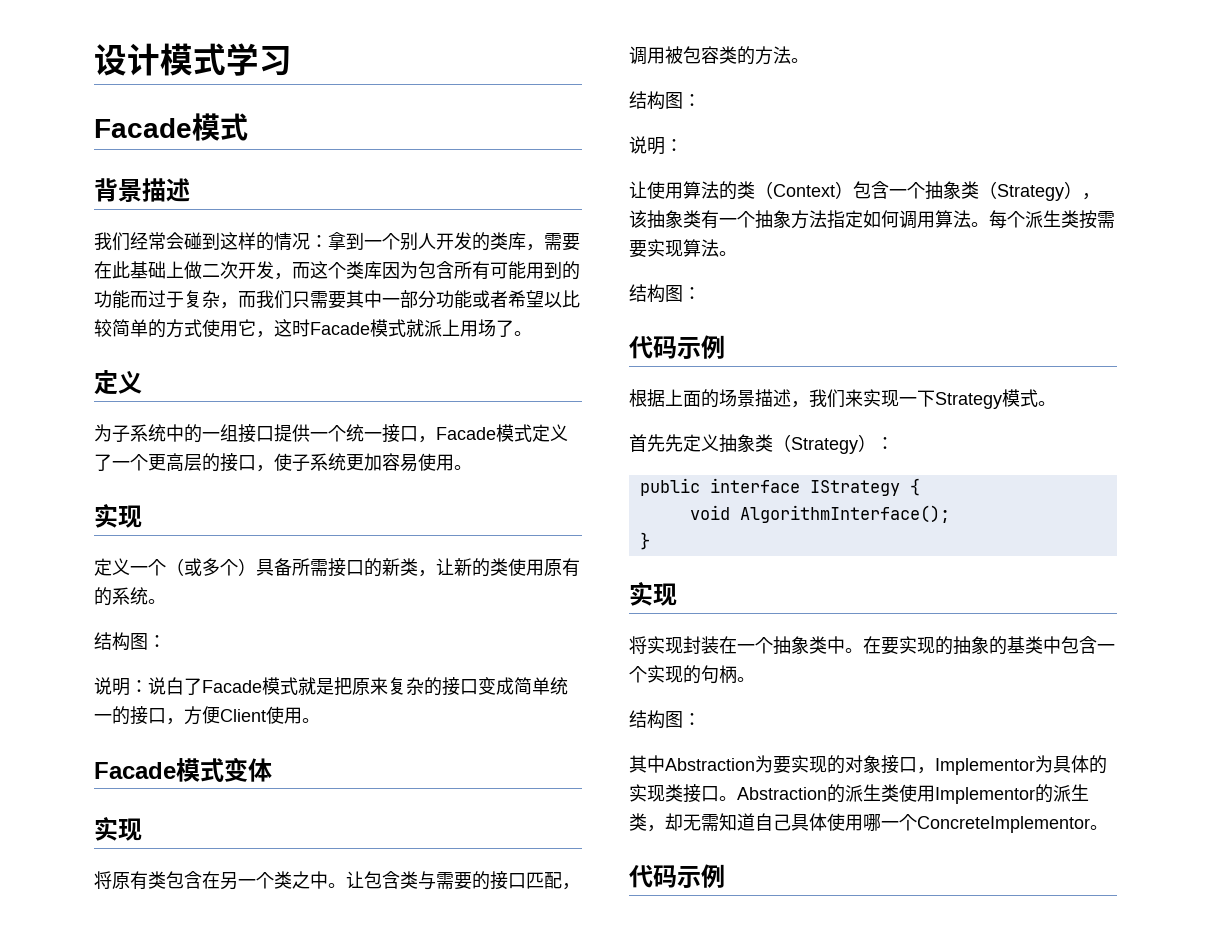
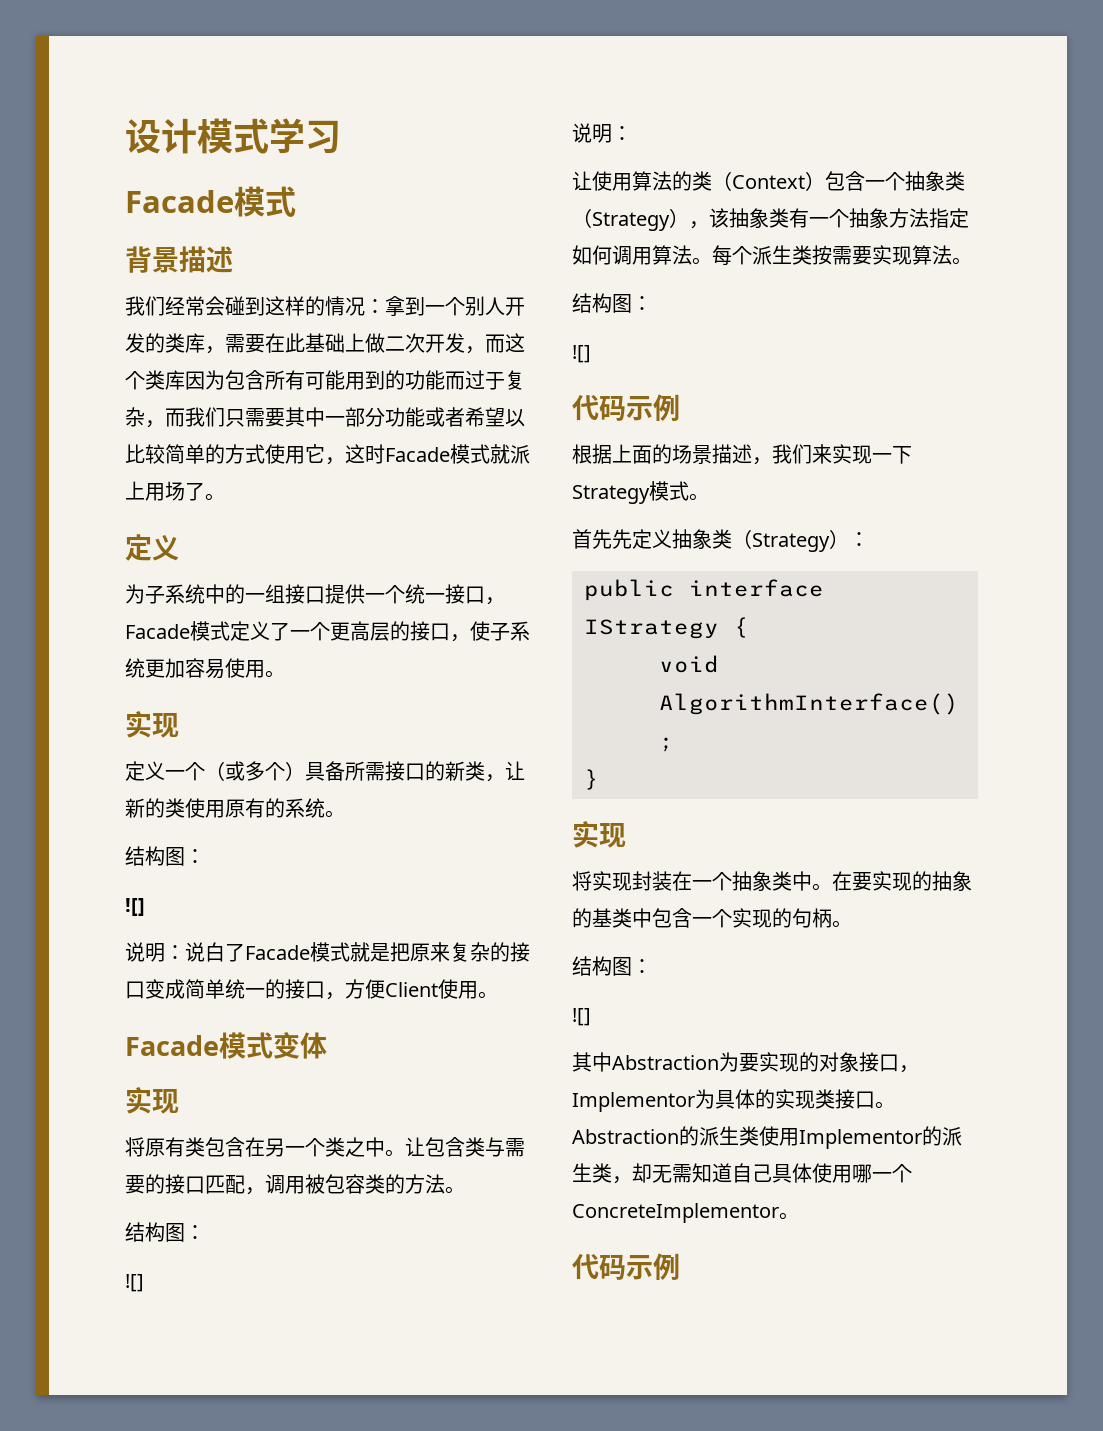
(166, 641) none -> [125,898,145,916] // ![]
(701, 100) none -> [125,1274,144,1292] // ![]
(701, 293) none -> [572,345,591,363] // ![]
(701, 719) none -> [572,1008,591,1026] // ![]

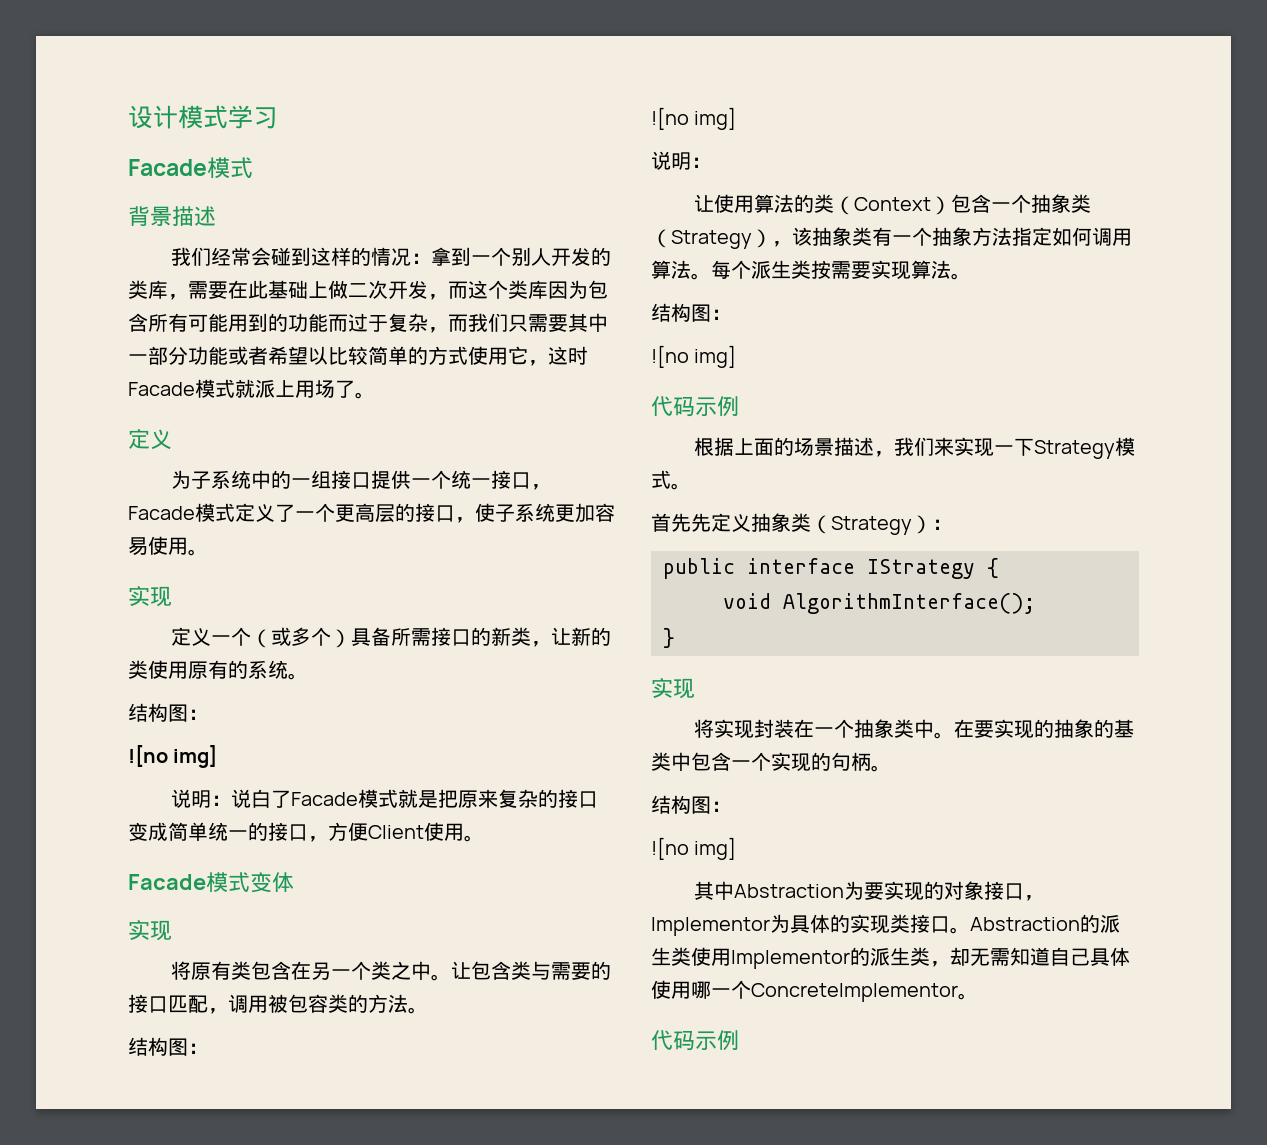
[125,898,145,916] ![] -> [128,745,218,768] ![no img]
[125,1274,144,1292] ![] -> [651,107,737,130] ![no img]
[572,345,591,363] ![] -> [651,345,737,368] ![no img]
[572,1008,591,1026] ![] -> [651,837,737,860] ![no img]

